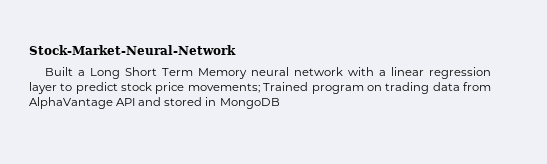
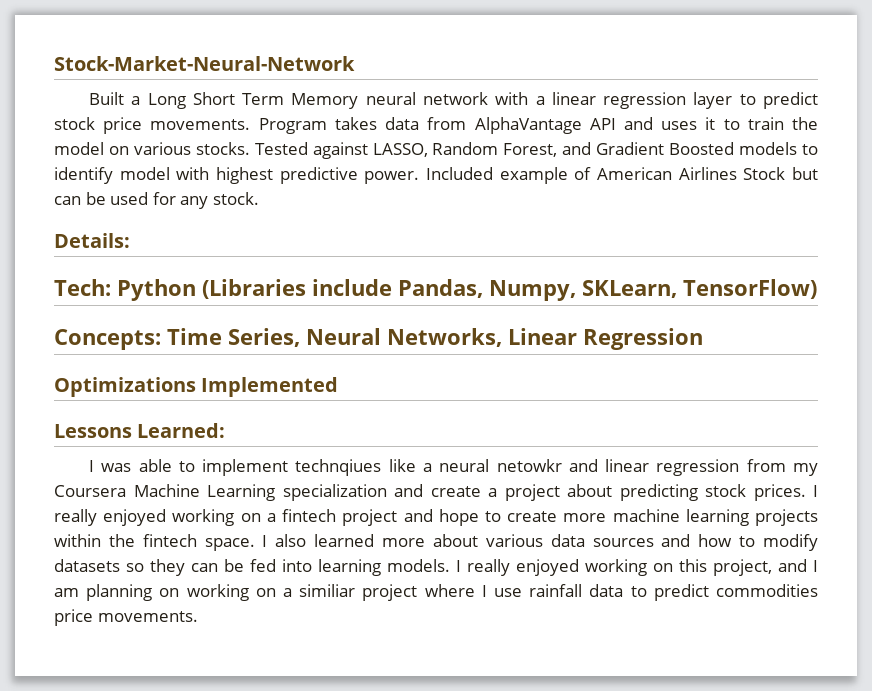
[187,82,430,94] movements; Trained program on trading -> [150,117,377,134] movements. Program takes
[164,97,280,109] stored in MongoDB -> [661,117,818,130] [54,142,818,159] [54,167,818,184] [54,192,259,209] [54,233,130,248] [54,279,817,301] [54,328,703,350] [54,377,339,397] [54,423,226,438] [89,459,819,476] [54,484,818,501] [54,509,818,526] [54,534,819,551] [54,559,818,576] [54,584,818,601] [54,609,198,626] uses it to train the model on various stocks. Tested against LASSO, Random Forest, and Gradient Boosted models to identify model with highest predictive power. Included example of American Airlines Stock but can be used for any stock. // Details: // Tech: Python (Libraries include Pandas, Numpy, SKLearn, TensorFlow) // Concepts: Time Series, Neural Networks, Linear Regression // Optimizations Implemented // Lessons Learned: // I was able to implement technqiues like a neural netowkr and linear regression from my Coursera Machine Learning specialization and create a project about predicting stock prices. I really enjoyed working on a fintech project and hope to create more machine learning projects within the fintech space. I also learned more about various data sources and how to modify datasets so they can be fed into learning models. I really enjoyed working on this project, and I am planning on working on a similiar project where I use rainfall data to predict commodities price movements.

